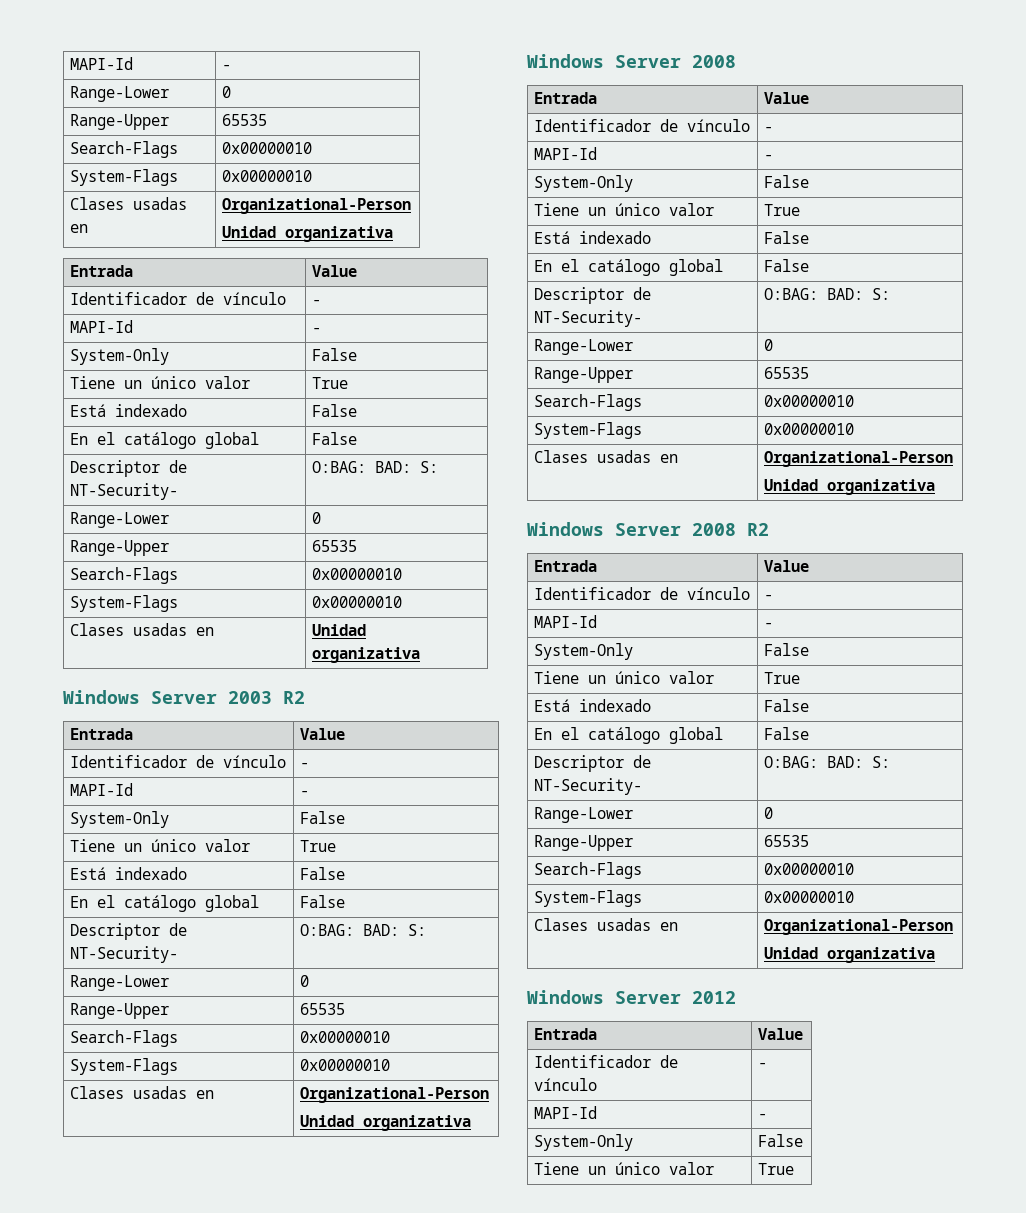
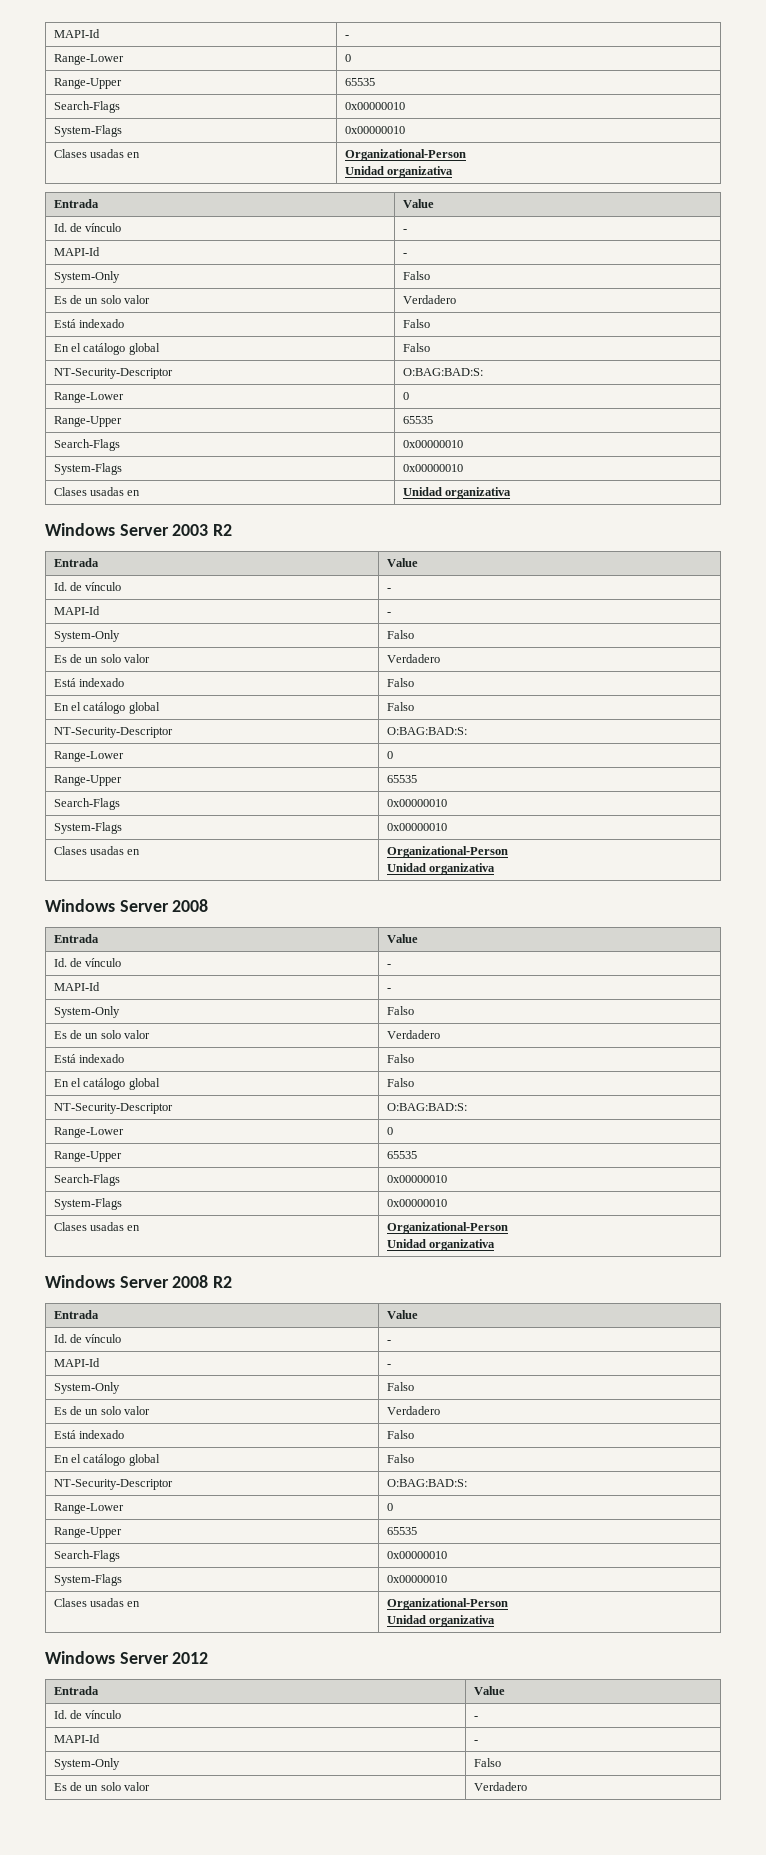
[70,292,287,305] [312,300,322,305] [70,320,134,333] [312,328,322,333] [70,348,170,365] [312,348,358,361] [70,376,251,389] [312,377,349,389] [70,404,188,417] [312,404,358,417] [70,432,260,449] [312,432,358,445] [70,460,188,477] [70,483,179,500] [312,461,439,473] Identificador de vínculo | - // MAPI-Id | - // System-Only | False // Tiene un único valor | True // Está indexado | False // En el catálogo global | False // Descriptor de NT-Security- | O:BAG: BAD: S: -> [53,223,122,232] [402,229,407,232] [53,247,100,256] [402,253,407,256] [53,271,120,283] [402,271,430,280] [53,295,151,304] [402,295,456,304] [53,319,124,328] [402,319,430,328] [53,343,160,355] [402,343,430,352] [53,368,173,379] [402,368,483,376] Id. de vínculo | - // MAPI-Id | - // System-Only | Falso // Es de un solo valor | Verdadero // Está indexado | Falso // En el catálogo global | Falso // NT-Security-Descriptor | O:BAG:BAD:S:
[70,755,287,768] [300,763,310,768] [70,783,134,796] [300,791,310,796] [70,811,170,828] [300,811,346,824] [70,839,251,852] [300,840,337,852] [70,867,188,880] [300,867,346,880] [70,895,260,912] [300,895,346,908] [70,923,188,940] [70,946,179,963] [300,924,427,936] Identificador de vínculo | - // MAPI-Id | - // System-Only | False // Tiene un único valor | True // Está indexado | False // En el catálogo global | False // Descriptor de NT-Security- | O:BAG: BAD: S: -> [53,582,122,591] [386,588,391,591] [53,606,100,615] [386,612,391,615] [53,630,120,642] [386,630,414,639] [53,654,151,663] [386,654,440,663] [53,678,124,687] [386,678,414,687] [53,702,160,714] [386,702,414,711] [53,727,173,738] [386,727,467,735] Id. de vínculo | - // MAPI-Id | - // System-Only | Falso // Es de un solo valor | Verdadero // Está indexado | Falso // En el catálogo global | Falso // NT-Security-Descriptor | O:BAG:BAD:S:
[534,119,751,132] [764,127,774,132] [534,147,598,160] [764,155,774,160] [534,175,634,192] [764,175,810,188] [534,203,715,216] [764,204,801,216] [534,231,652,244] [764,231,810,244] [534,259,724,276] [764,259,810,272] [534,287,652,304] [534,310,643,327] [764,288,891,300] Identificador de vínculo | - // MAPI-Id | - // System-Only | False // Tiene un único valor | True // Está indexado | False // En el catálogo global | False // Descriptor de NT-Security- | O:BAG: BAD: S: -> [53,958,122,967] [386,964,391,967] [53,982,100,991] [386,988,391,991] [53,1006,120,1018] [386,1006,414,1015] [53,1030,151,1039] [386,1030,440,1039] [53,1054,124,1063] [386,1054,414,1063] [53,1078,160,1090] [386,1078,414,1087] [53,1103,173,1114] [386,1103,467,1111] Id. de vínculo | - // MAPI-Id | - // System-Only | Falso // Es de un solo valor | Verdadero // Está indexado | Falso // En el catálogo global | Falso // NT-Security-Descriptor | O:BAG:BAD:S:
[534,587,751,600] [764,595,774,600] [534,615,598,628] [764,623,774,628] [534,643,634,660] [764,643,810,656] [534,671,715,684] [764,672,801,684] [534,699,652,712] [764,699,810,712] [534,727,724,744] [764,727,810,740] [534,755,652,772] [534,778,643,795] [764,756,891,768] Identificador de vínculo | - // MAPI-Id | - // System-Only | False // Tiene un único valor | True // Está indexado | False // En el catálogo global | False // Descriptor de NT-Security- | O:BAG: BAD: S: -> [53,1334,122,1343] [386,1340,391,1343] [53,1358,100,1367] [386,1364,391,1367] [53,1382,120,1394] [386,1382,414,1391] [53,1406,151,1415] [386,1406,440,1415] [53,1430,124,1439] [386,1430,414,1439] [53,1454,160,1466] [386,1454,414,1463] [53,1479,173,1490] [386,1479,467,1487] Id. de vínculo | - // MAPI-Id | - // System-Only | Falso // Es de un solo valor | Verdadero // Está indexado | Falso // En el catálogo global | Falso // NT-Security-Descriptor | O:BAG:BAD:S:
[534,1055,679,1068] [534,1078,598,1091] [758,1063,768,1068] [534,1106,598,1119] [758,1114,768,1119] [534,1134,634,1151] [758,1134,804,1147] [534,1162,715,1175] [758,1163,795,1175] Identificador de vínculo | - // MAPI-Id | - // System-Only | False // Tiene un único valor | True -> [53,1710,122,1719] [473,1716,478,1719] [53,1734,100,1743] [473,1740,478,1743] [53,1758,120,1770] [473,1758,501,1767] [53,1782,151,1791] [473,1782,527,1791] Id. de vínculo | - // MAPI-Id | - // System-Only | Falso // Es de un solo valor | Verdadero

